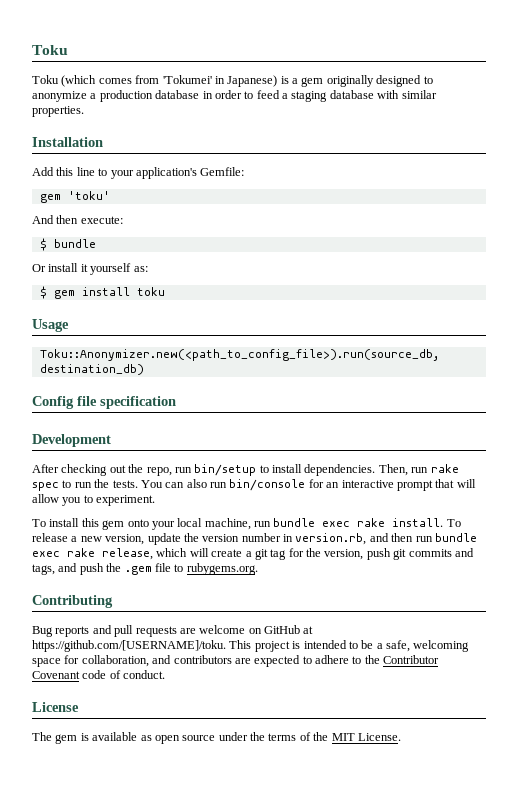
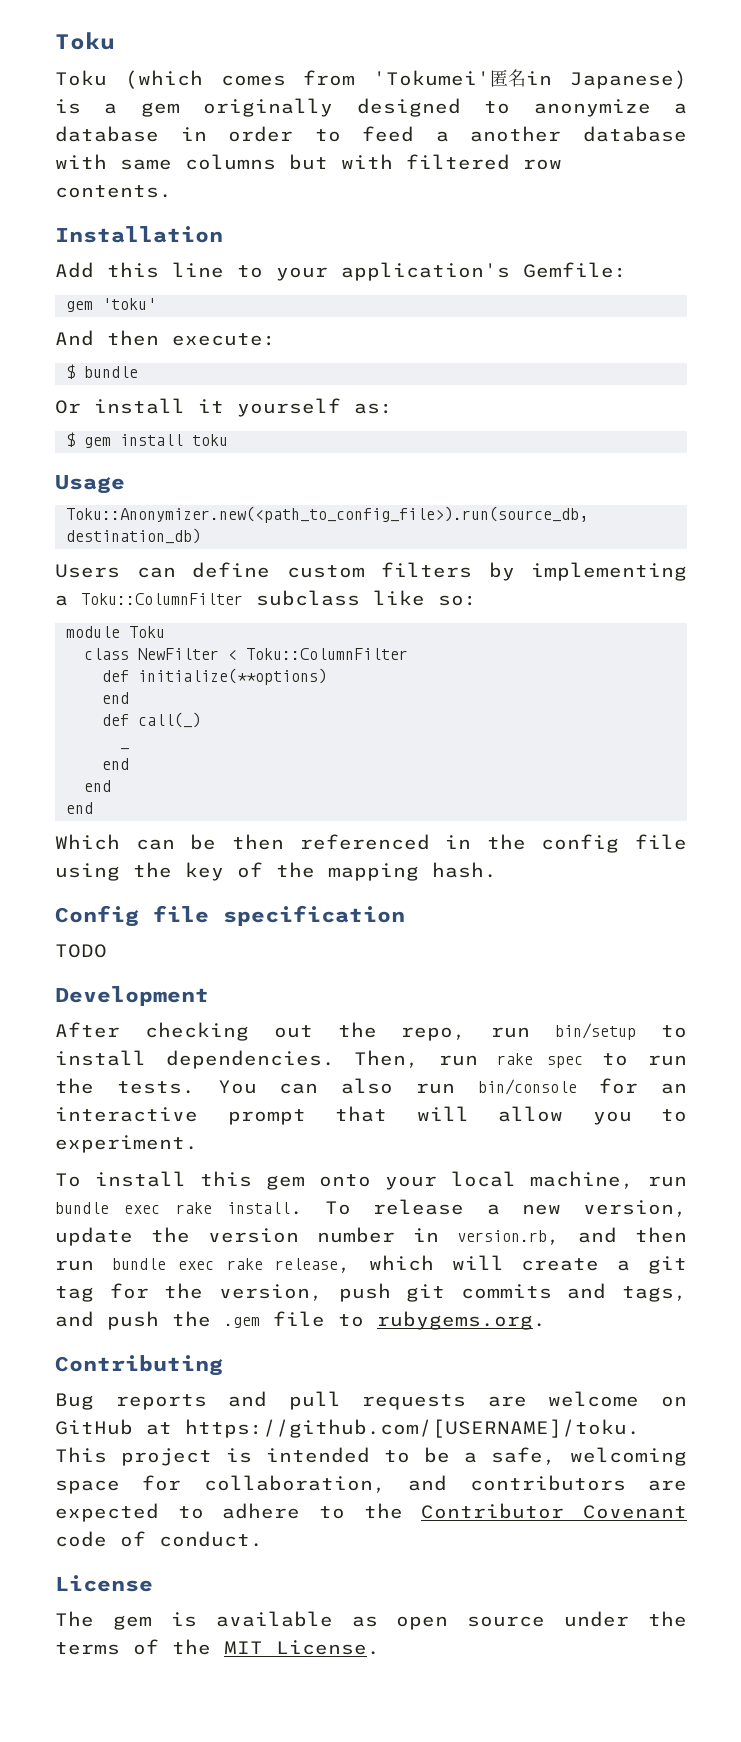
(212, 79) none -> [490,69,527,87] 匿名
[99,90,153,102] production -> (688, 108) none
[291,91,328,102] staging -> [470,126,562,142] another
[401,90,437,99] [32,106,84,117] similar properties. -> [120,154,562,170] [55,185,172,198] same columns but with filtered row contents.
(144, 369) none -> [55,562,687,581] [55,590,477,606] [65,626,165,638] [83,648,408,660] [101,668,327,685] [101,692,129,704] [101,712,201,728] [119,748,129,750] [101,758,129,770] [83,780,111,792] [65,802,93,814] [55,834,687,853] [55,862,497,881] // Users can define custom filters by implementing a Toku::ColumnFilter subclass like so: // module Toku // class NewFilter < Toku::ColumnFilter // def initialize(**options) // end // def call(_) // _ // end // end // end // Which can be then referenced in the config file using the key of the mapping hash.
(176, 402) none -> [55,944,107,958] // TODO

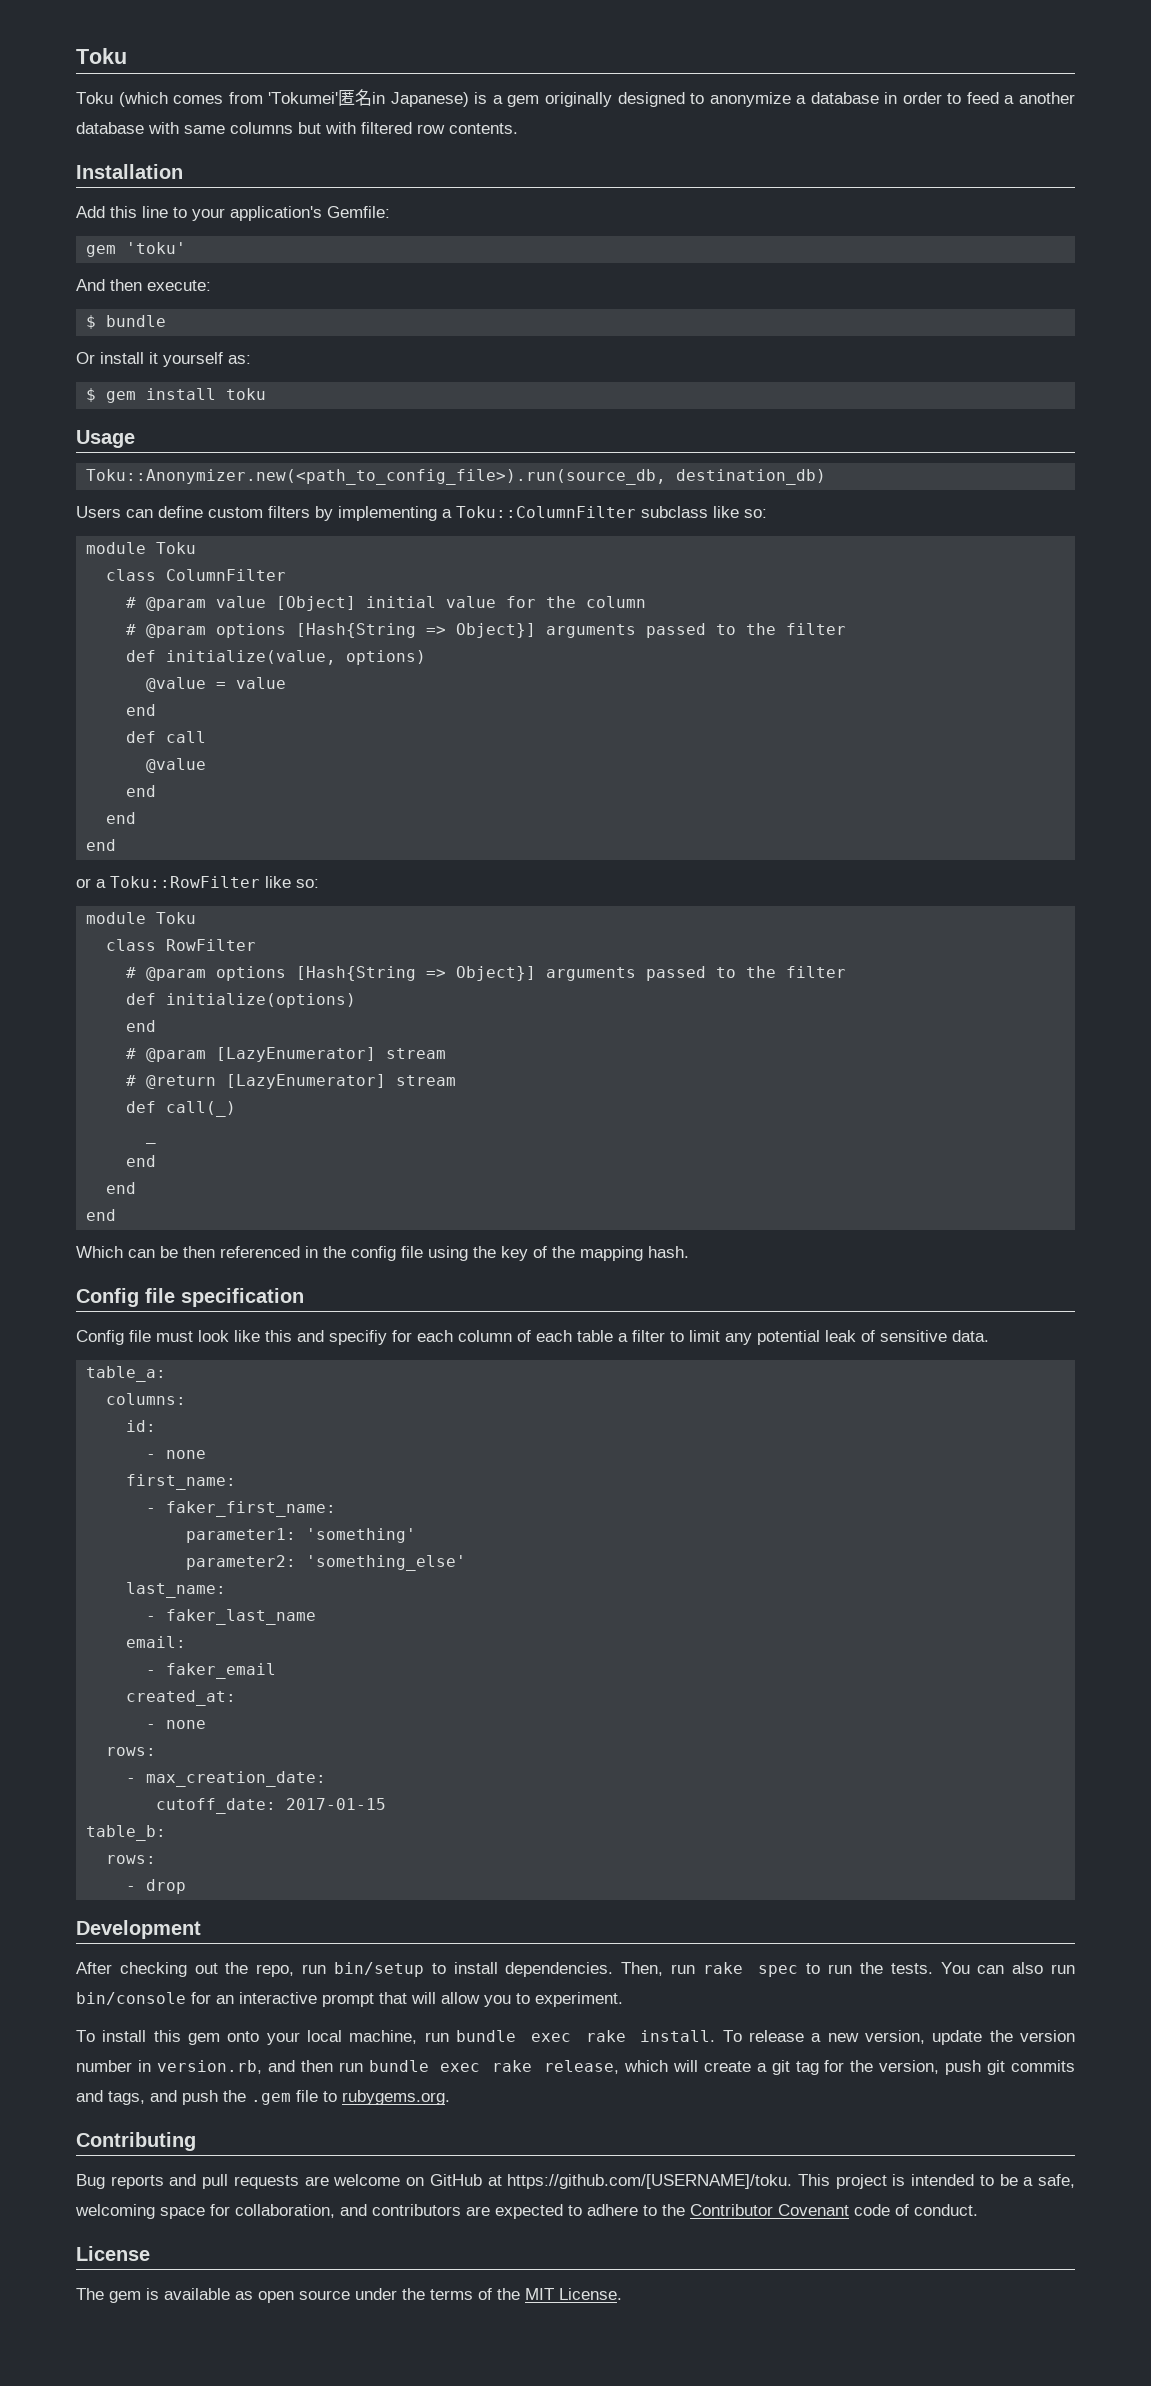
[137,648,408,660] [101,668,327,685] [101,692,129,704] NewFilter < Toku::ColumnFilter // def initialize(**options) // end -> [166,569,287,581] [126,596,647,611] [126,623,847,638] [126,650,427,665] [146,677,287,692] [126,704,157,716] [126,731,207,743] [146,758,207,773] [126,785,157,797] [106,812,137,824] [86,839,117,851] [76,876,319,888] [86,912,197,924] [106,939,257,951] [126,966,847,981] [126,993,357,1008] [126,1020,157,1032] [126,1047,447,1062] [126,1074,457,1089] ColumnFilter // # @param value [Object] initial value for the column // # @param options [Hash{String => Object}] arguments passed to the filter // def initialize(value, options) // @value = value // end // def call // @value // end // end // end // or a Toku::RowFilter like so: // module Toku // class RowFilter // # @param options [Hash{String => Object}] arguments passed to the filter // def initialize(options) // end // # @param [LazyEnumerator] stream // # @return [LazyEnumerator] stream
[55,944,107,958] TODO -> [76,1330,989,1345] [86,1366,167,1382] [106,1393,187,1405] [126,1420,157,1432] [146,1450,207,1459] [126,1474,237,1490] [146,1501,337,1517] [186,1528,417,1543] [186,1555,467,1571] [126,1582,227,1598] [146,1609,317,1625] [126,1636,187,1648] [146,1663,277,1679] [126,1690,237,1706] [146,1720,207,1729] [106,1747,157,1756] [126,1771,327,1787] [156,1798,387,1814] [86,1825,167,1841] [106,1855,157,1864] [126,1879,187,1894] Config file must look like this and specifiy for each column of each table a filter to limit any potential leak of sensitive data. // table_a: // columns: // id: // - none // first_name: // - faker_first_name: // parameter1: 'something' // parameter2: 'something_else' // last_name: // - faker_last_name // email: // - faker_email // created_at: // - none // rows: // - max_creation_date: // cutoff_date: 2017-01-15 // table_b: // rows: // - drop

